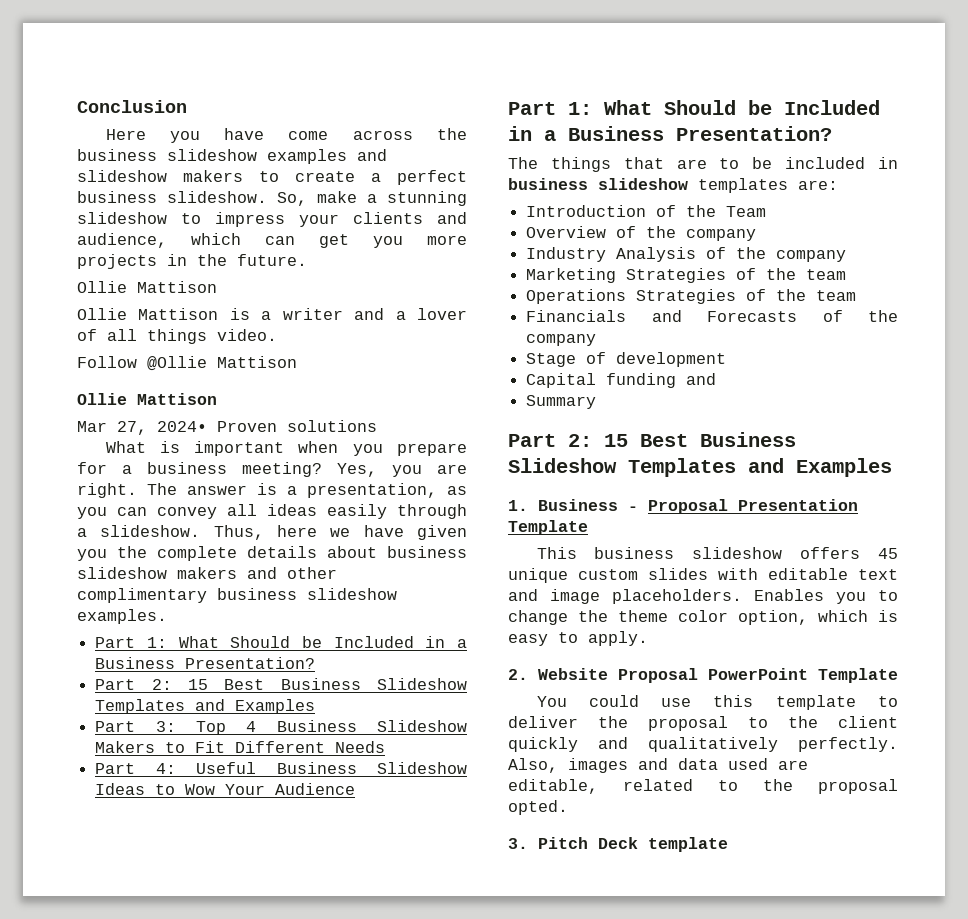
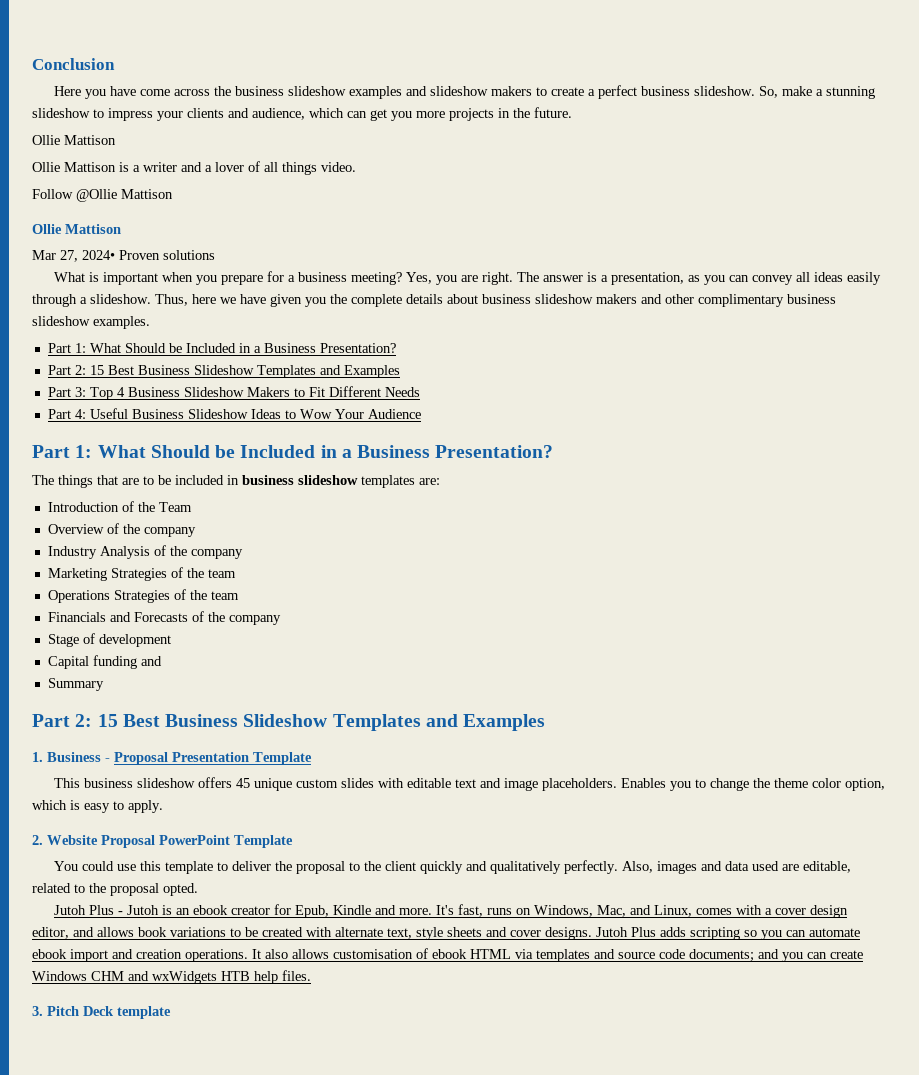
(568, 807) none -> [53,904,848,918] [32,927,860,940] [32,948,863,962] [32,970,311,984] // Jutoh Plus - Jutoh is an ebook creator for Epub, Kindle and more. It's fast, runs on Windows, Mac, and Linux, comes with a cover design editor, and allows book variations to be created with alternate text, style sheets and cover designs. Jutoh Plus adds scripting so you can automate ebook import and creation operations. It also allows customisation of ebook HTML via templates and source code documents; and you can create Windows CHM and wxWidgets HTB help files.

